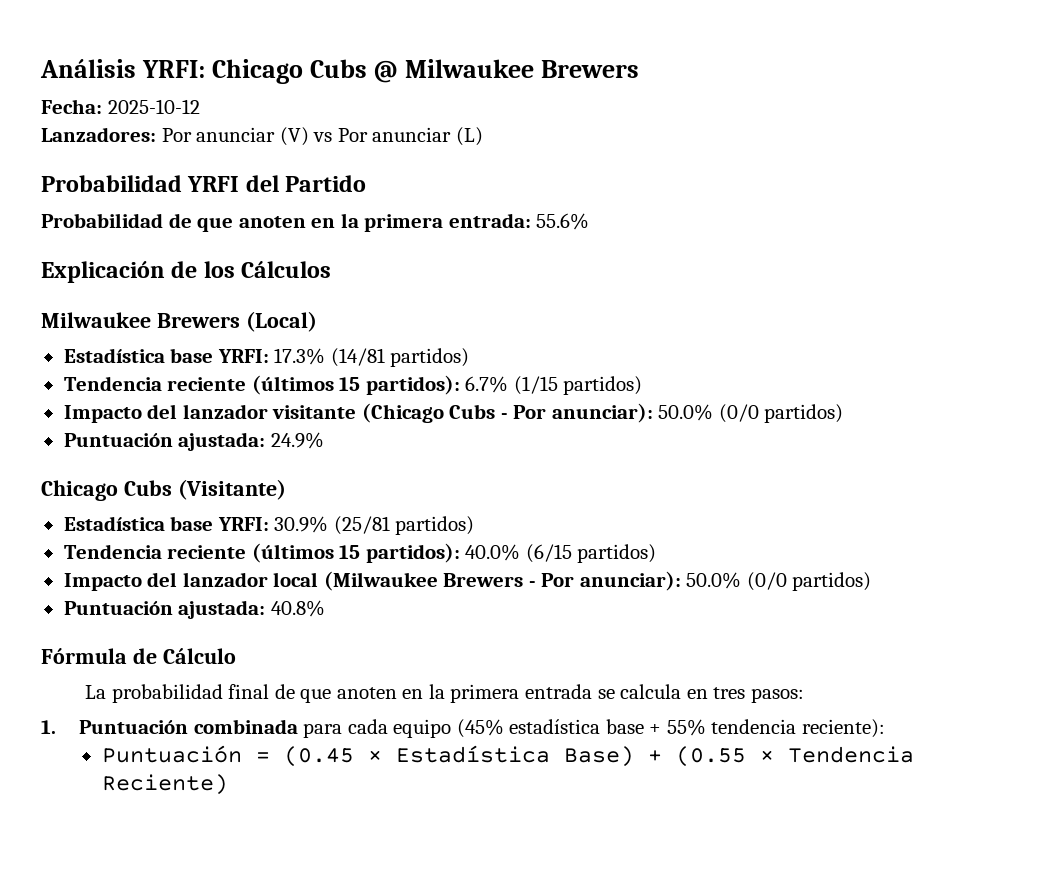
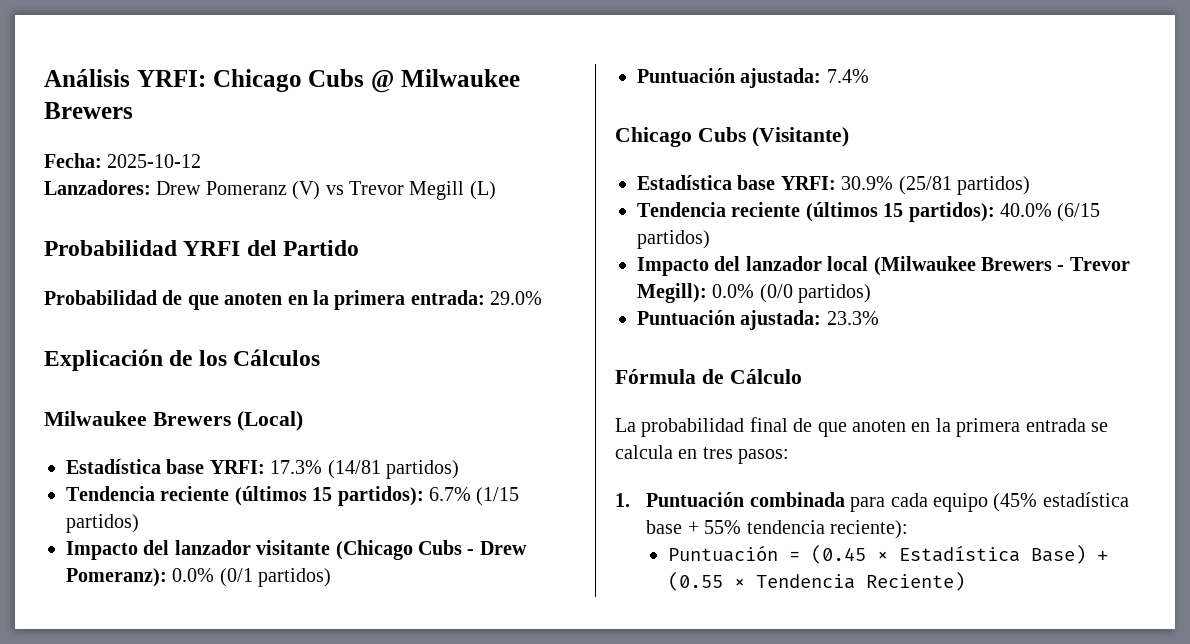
[161,127,452,146] Por anunciar (V) vs Por anunciar -> [156,181,465,200] Drew Pomeranz (V) vs Trevor Megill
[536,213,590,230] 55.6% -> [490,291,543,305] 29.0%
[513,403,844,423] [63,432,324,451] Por anunciar): 50.0% (0/0 partidos) // Puntuación ajustada: 24.9% -> [479,541,527,555] [66,568,332,587] [637,68,869,88] Drew Pomeranz): 0.0% (0/1 partidos) // Puntuación ajustada: 7.4%
[541,571,872,591] [63,600,325,619] Por anunciar): 50.0% (0/0 partidos) // Puntuación ajustada: 40.8% -> [1069,257,1130,271] [637,283,872,303] [637,310,879,330] Trevor Megill): 0.0% (0/0 partidos) // Puntuación ajustada: 23.3%

